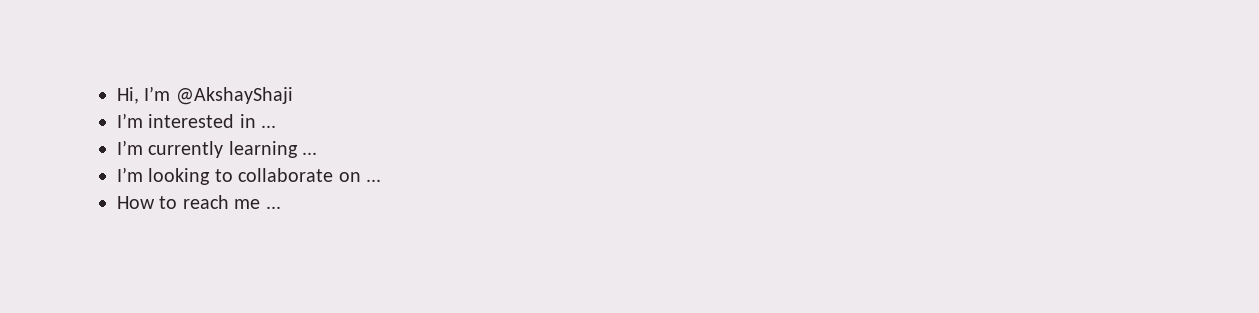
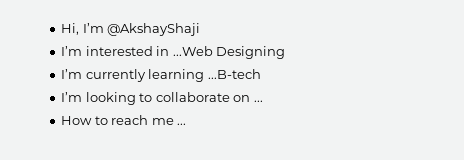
[261,125,277,128] ... -> [172,46,286,59] ...Web Designing
[302,152,318,155] ... -> [207,69,261,79] ...B-tech

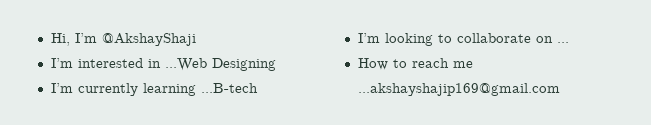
[177,123,187,125] ... -> [357,83,560,96] ...akshayshajip169@gmail.com

